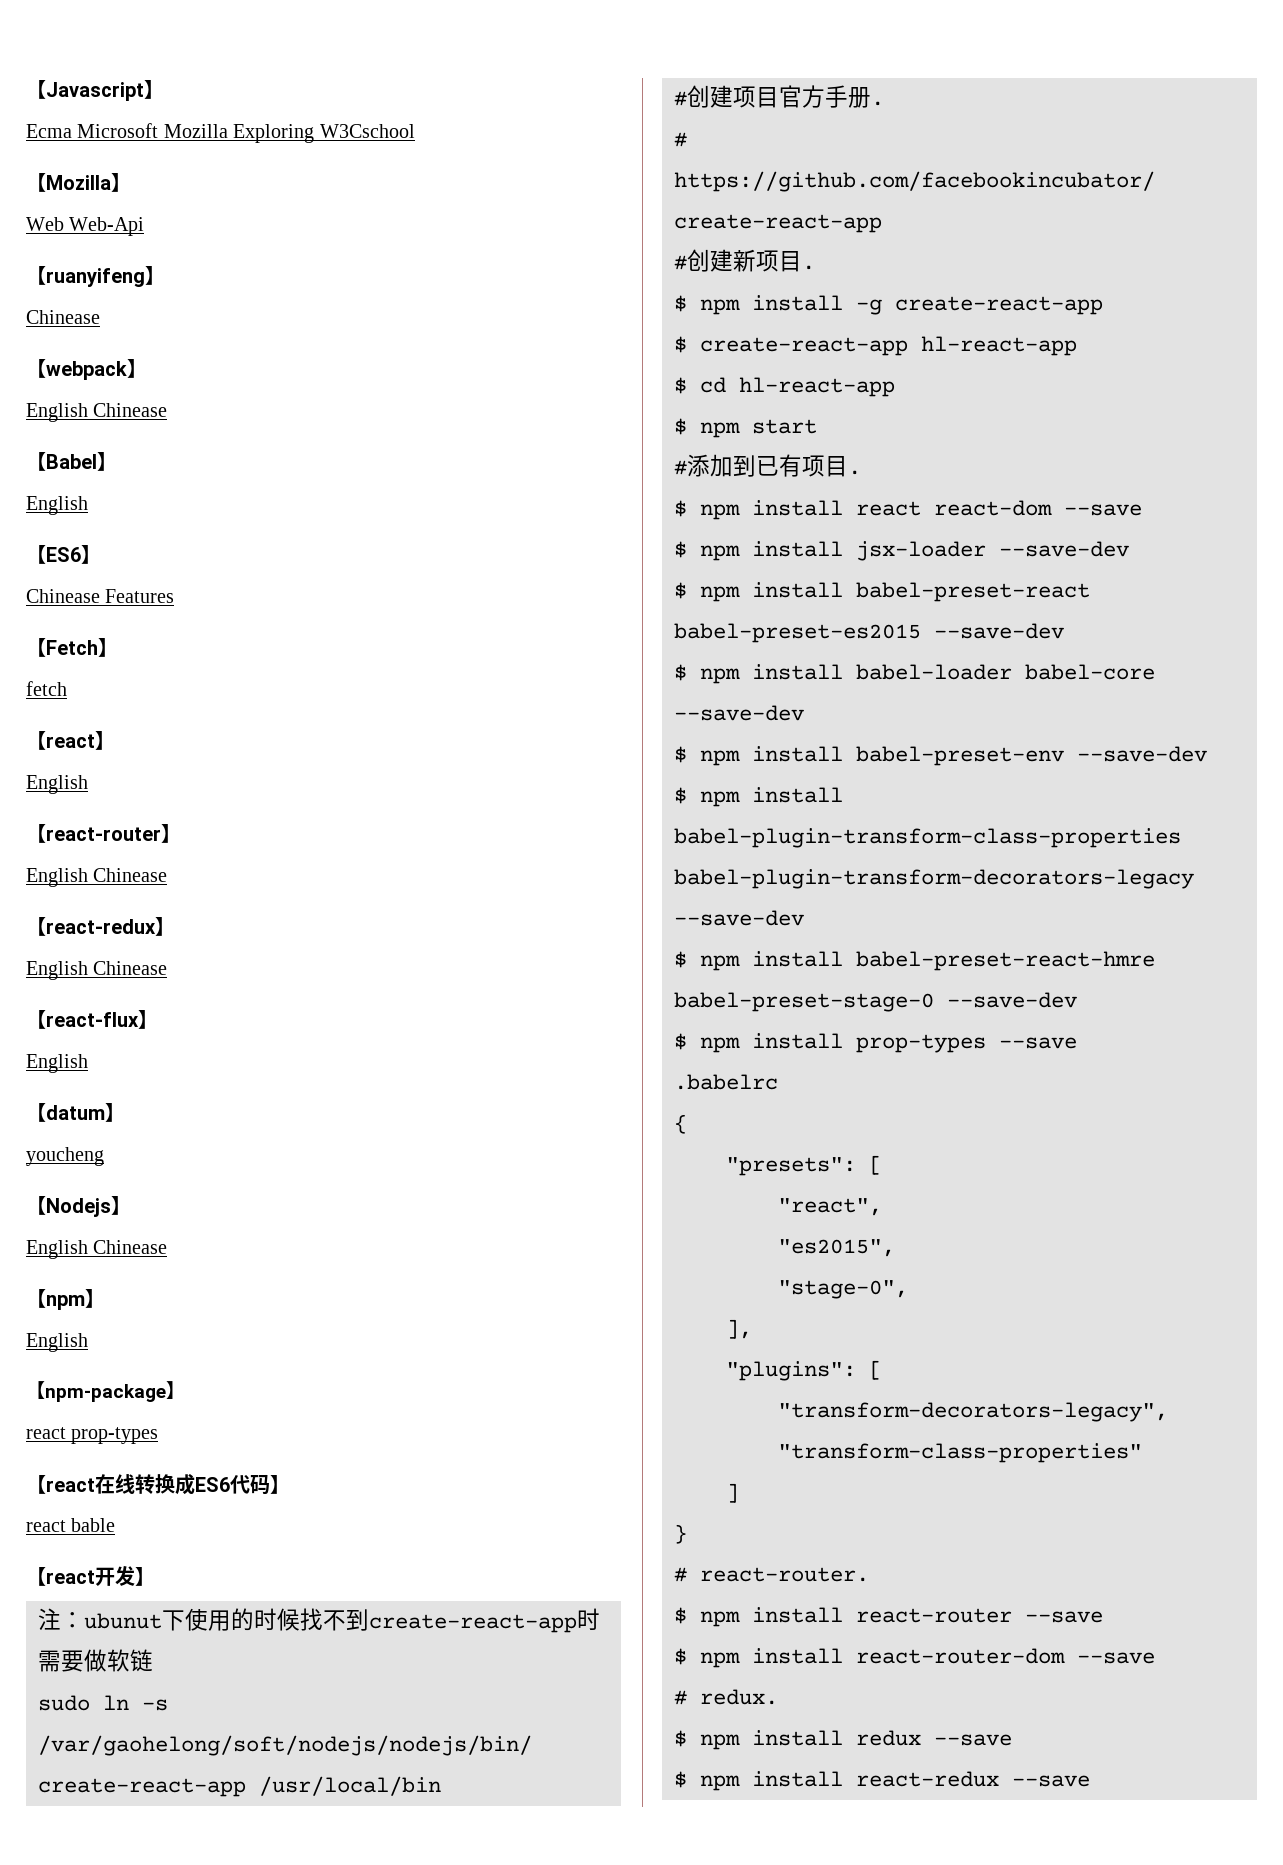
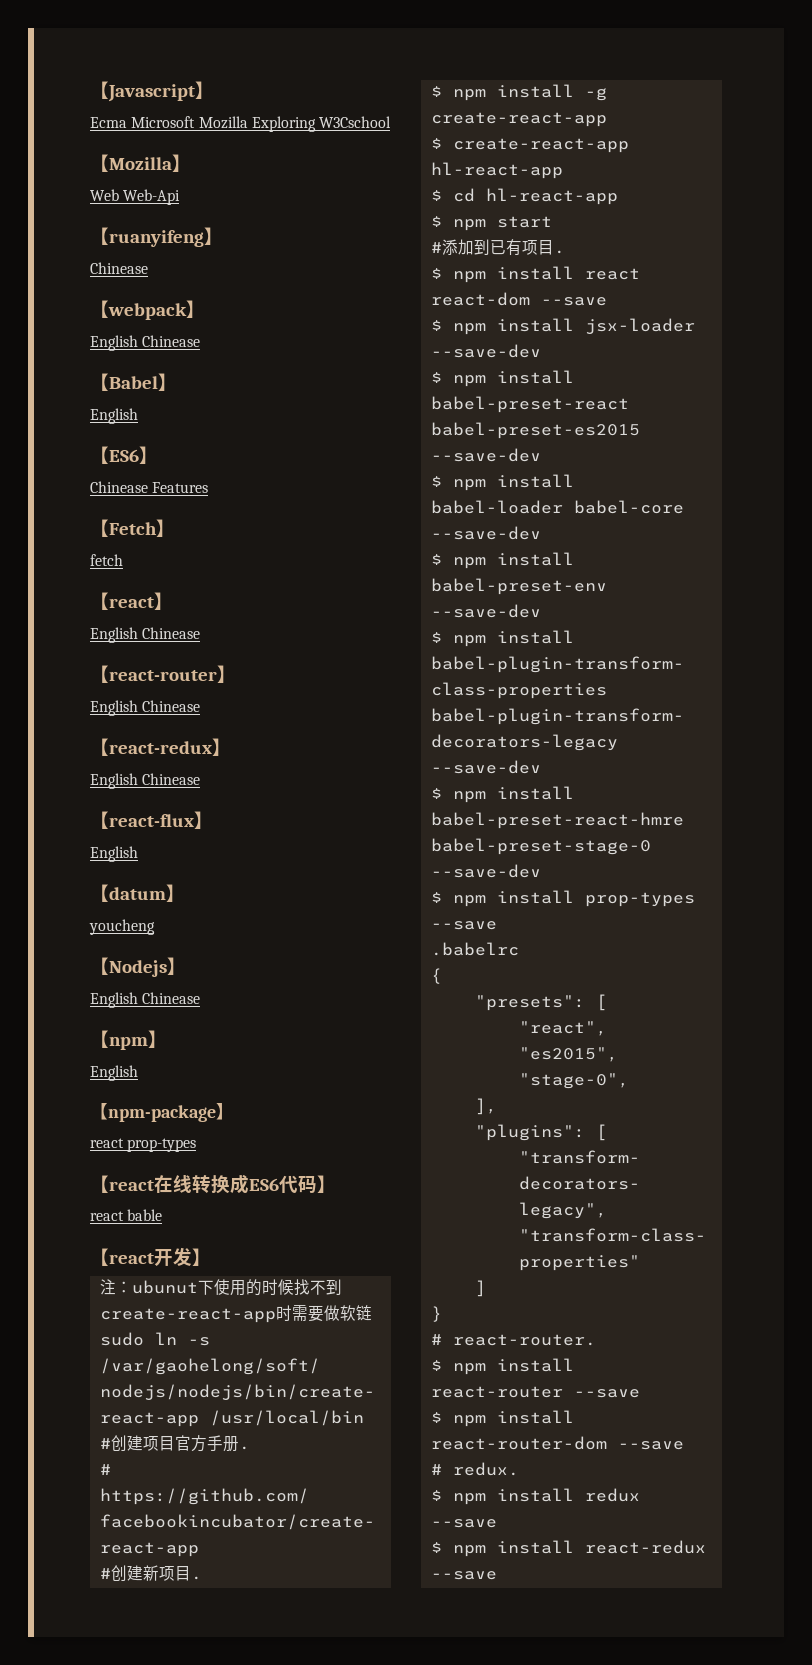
(88, 784) none -> [142,627,201,639] Chinease

